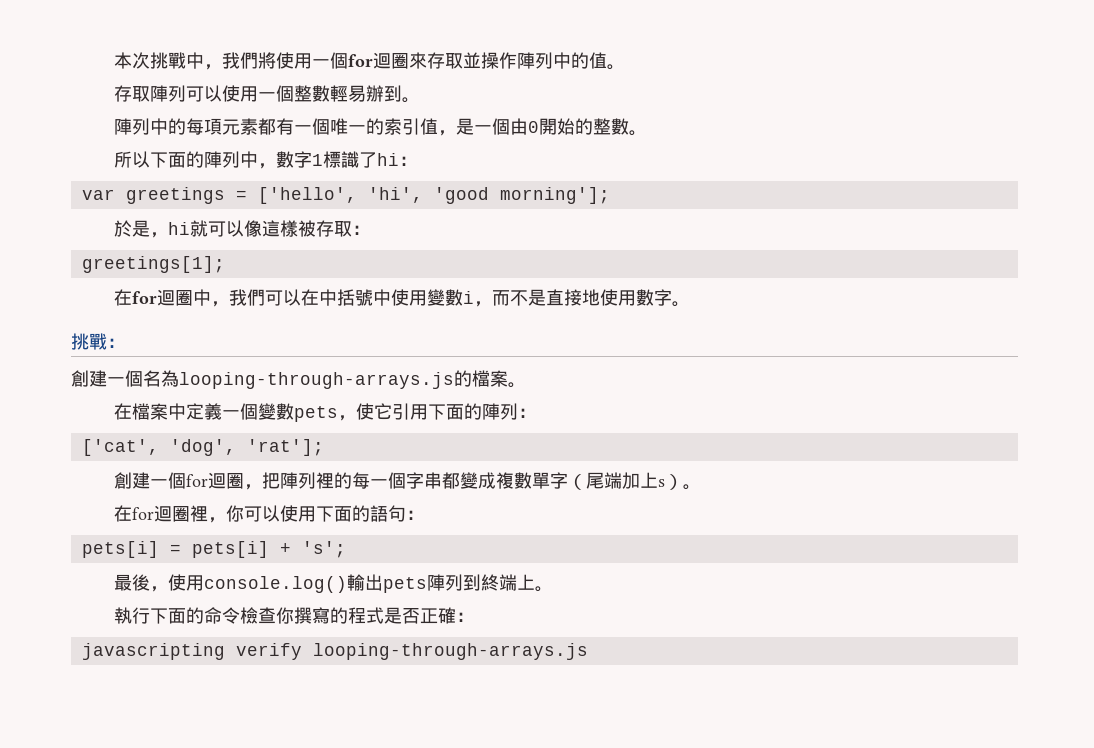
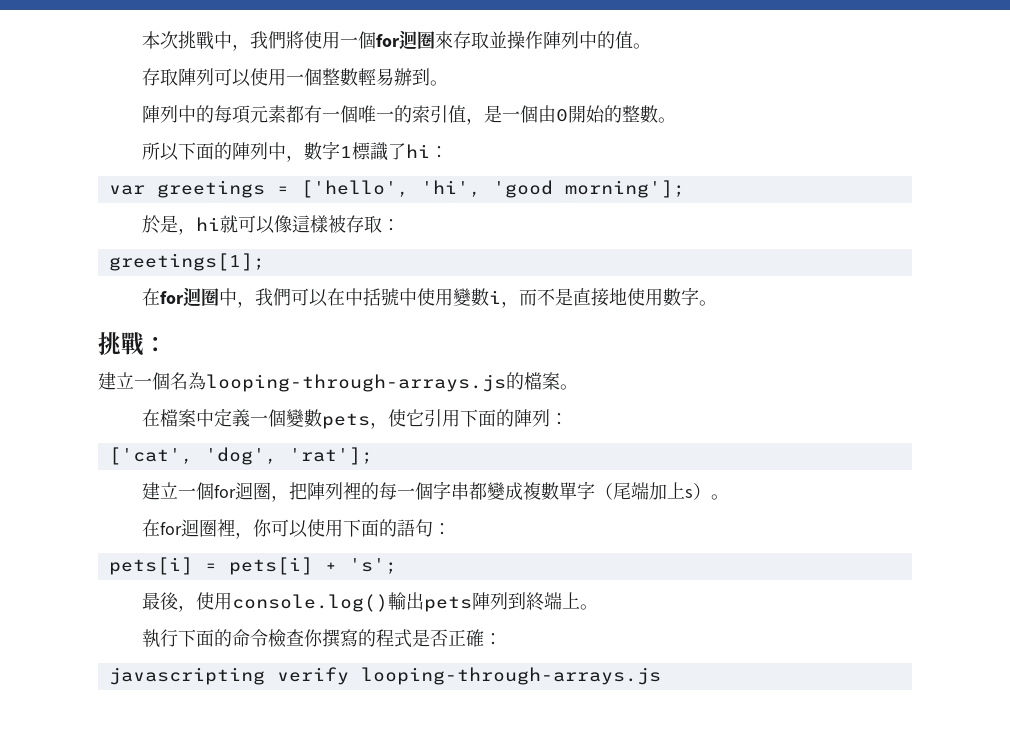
[71,370,107,387] 創建 -> [98,372,134,390] 建立
[114,472,151,489] 創建 -> [141,482,178,500] 建立

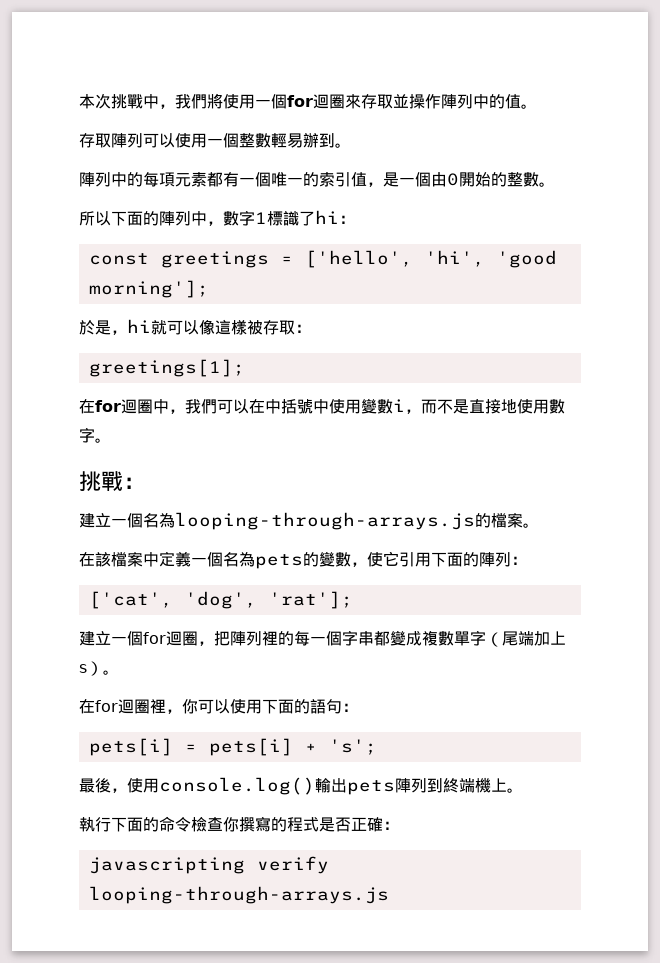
[108,185,145,195] var -> [88,253,149,265] const
(160, 418) none -> [95,552,111,567] 該
[285,409,370,429] 變數pets -> [223,551,351,569] 名為pets的變數
(562, 601) none -> [475,777,491,793] 機

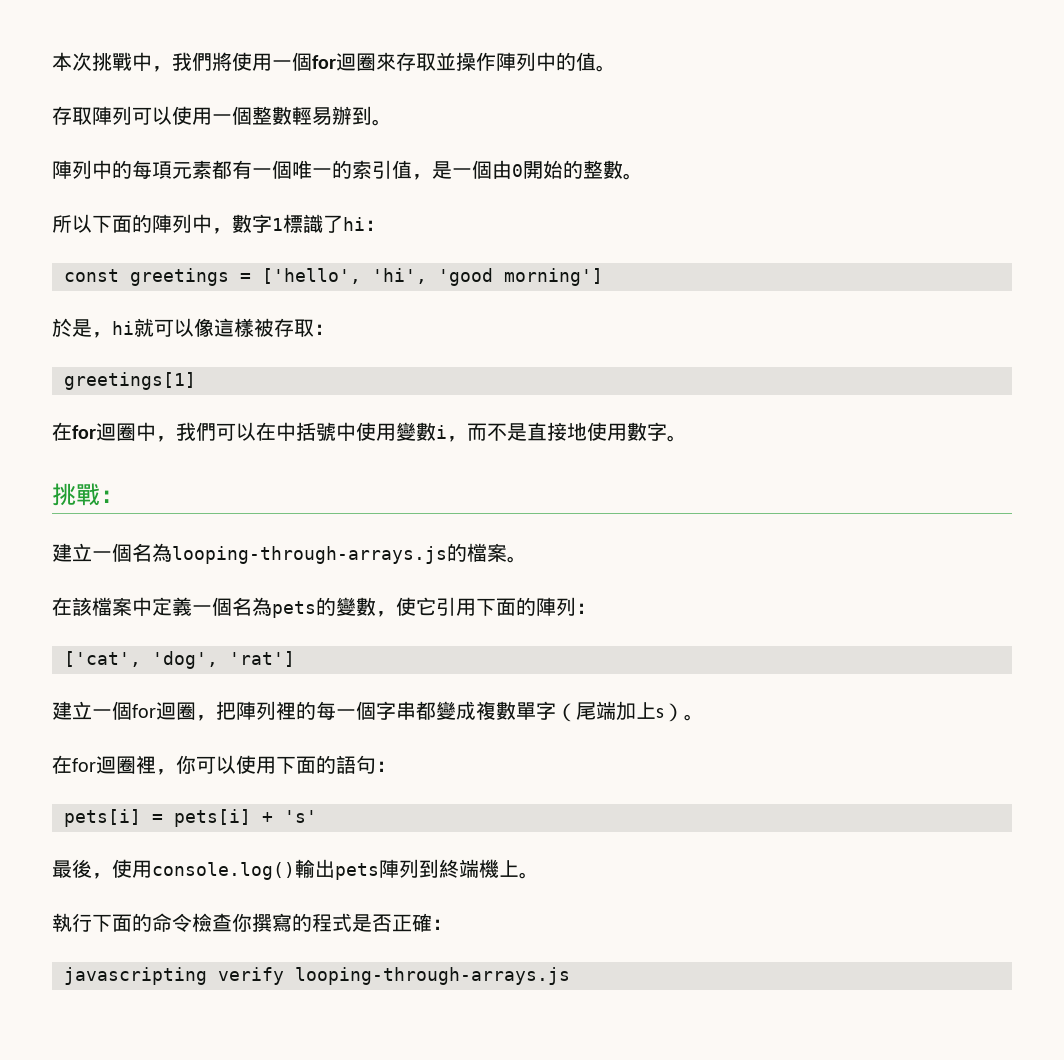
[88,280,209,298] morning']; -> [504,268,603,286] morning']
[88,359,245,377] greetings[1]; -> [64,372,196,390] greetings[1]
[268,591,353,609] 'rat']; -> [229,651,295,667] 'rat']
[328,739,377,755] 's'; -> [284,810,317,823] 's'

